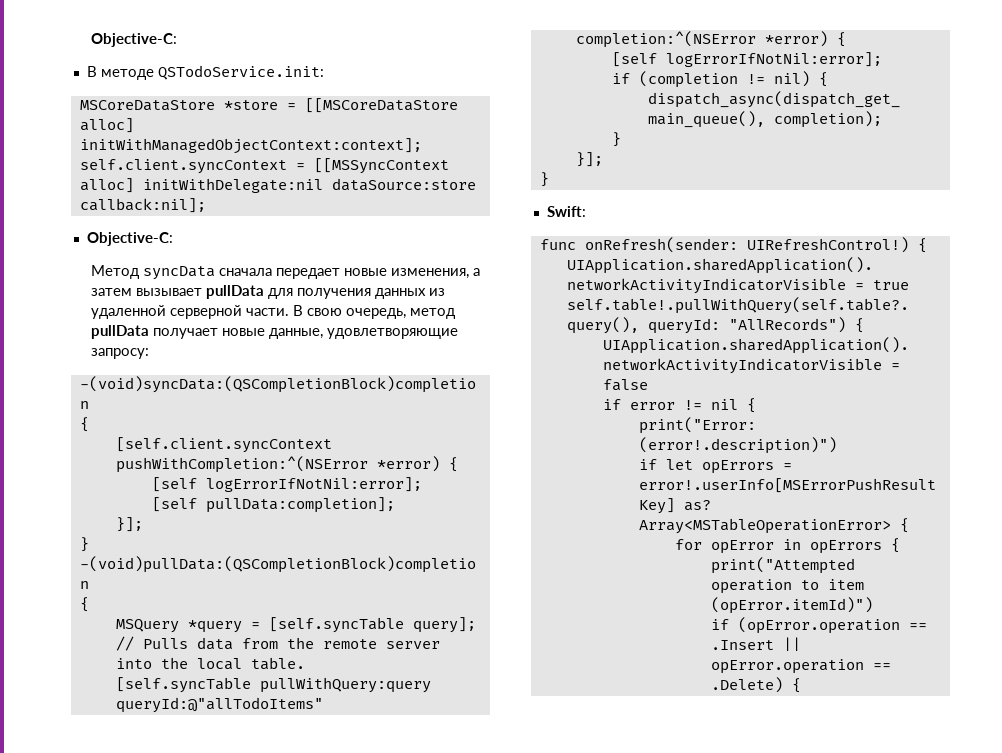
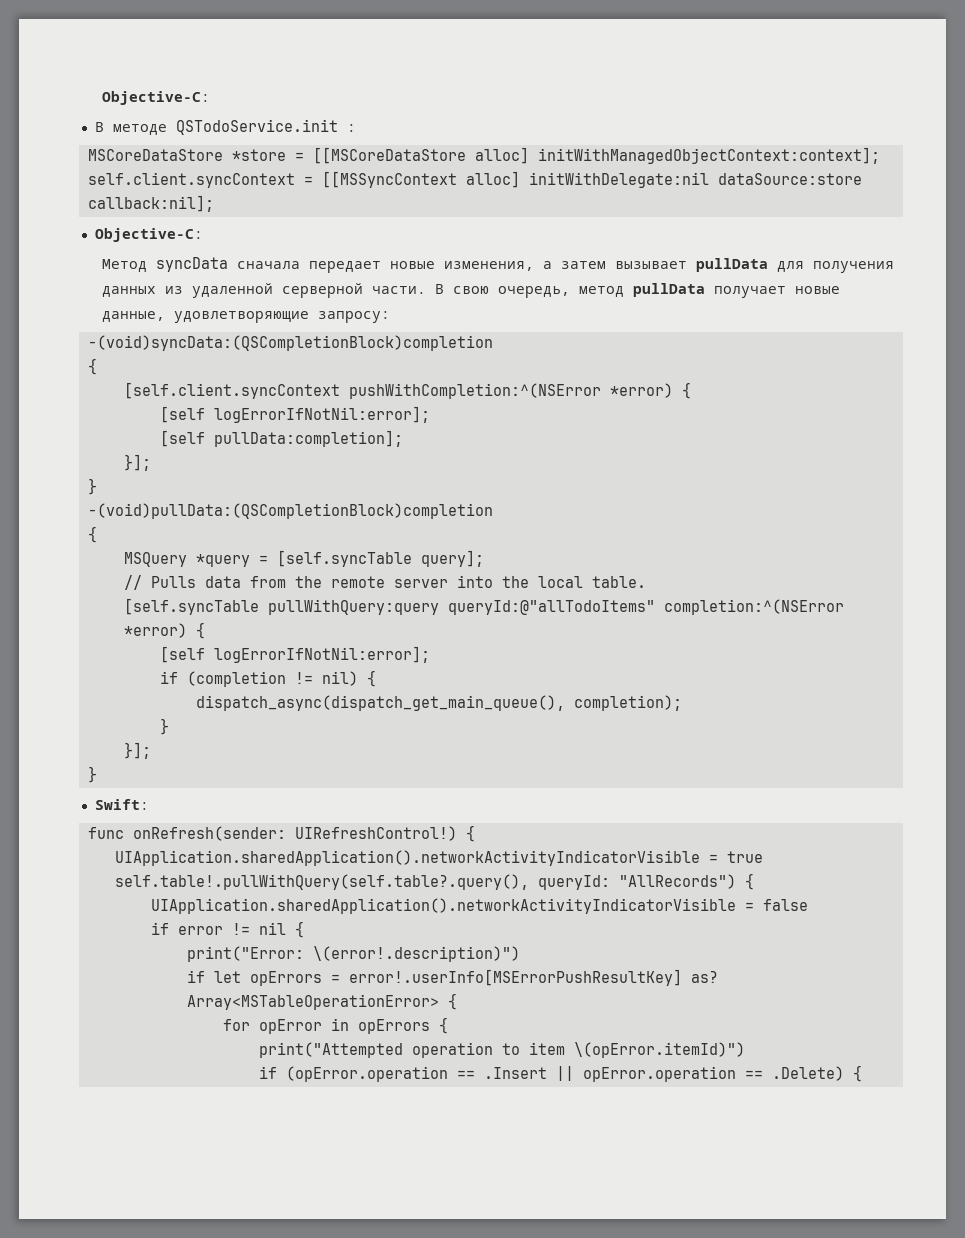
[157,65,324,80] QSTodoService.init: -> [175,119,356,135] QSTodoService.init :
[638,437,837,454] (error!.description)") -> [312,946,520,962] \(error!.description)")
[710,597,873,614] (opError.itemId)") -> [573,1042,745,1058] \(opError.itemId)")

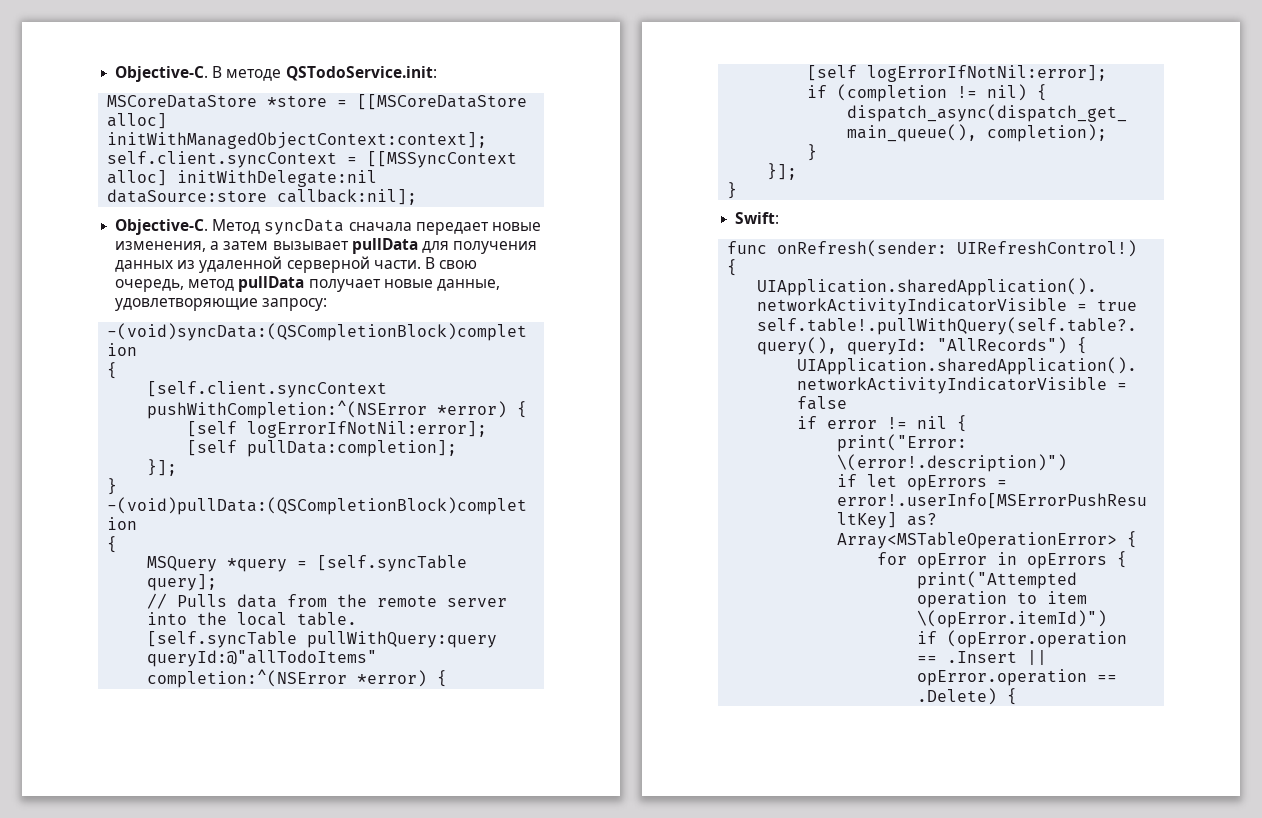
[101,91,210,105] Objective-C: // -> [115,66,209,82] Objective-C.
[175,119,356,135] QSTodoService.init : -> [285,66,437,81] QSTodoService.init:
[94,228,203,242] Objective-C: // -> [115,219,209,235] Objective-C.

